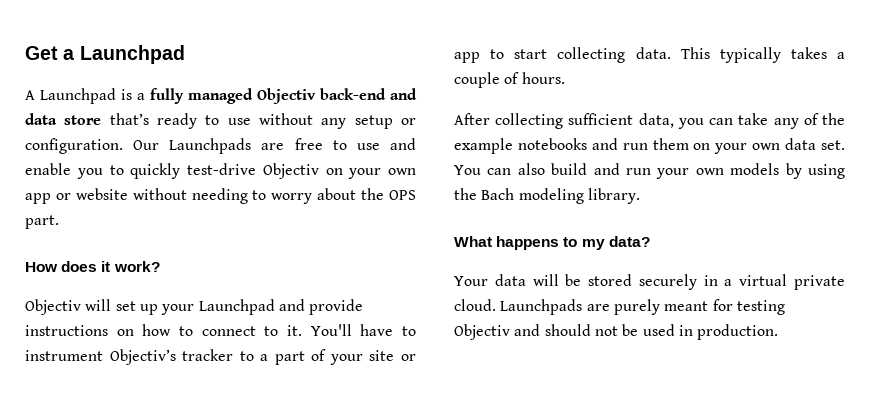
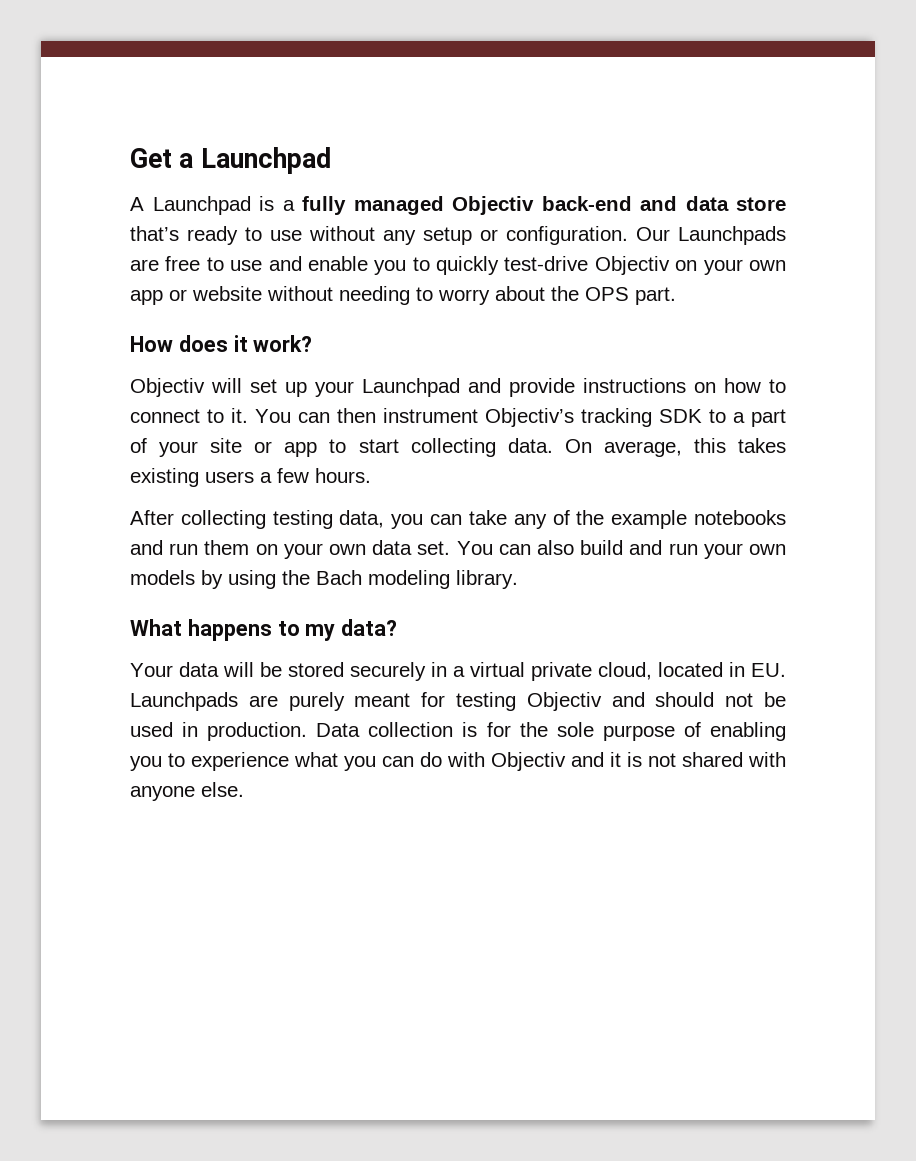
[310,324,417,336] [25,349,234,365] You'll have to instrument Objectiv’s tracker -> [255,408,702,427] You can then instrument Objectiv’s tracking SDK
[680,47,845,63] [454,72,520,88] This typically takes a couple of -> [564,438,786,457] [130,468,309,487] On average, this takes existing users a few
[568,113,634,125] sufficient -> [272,510,333,529] testing
[454,299,496,311] cloud. -> [598,662,786,680] cloud, located in EU.
(779, 332) none -> [316,722,786,741] [130,752,786,771] [130,782,244,801] Data collection is for the sole purpose of enabling you to experience what you can do with Objectiv and it is not shared with anyone else.

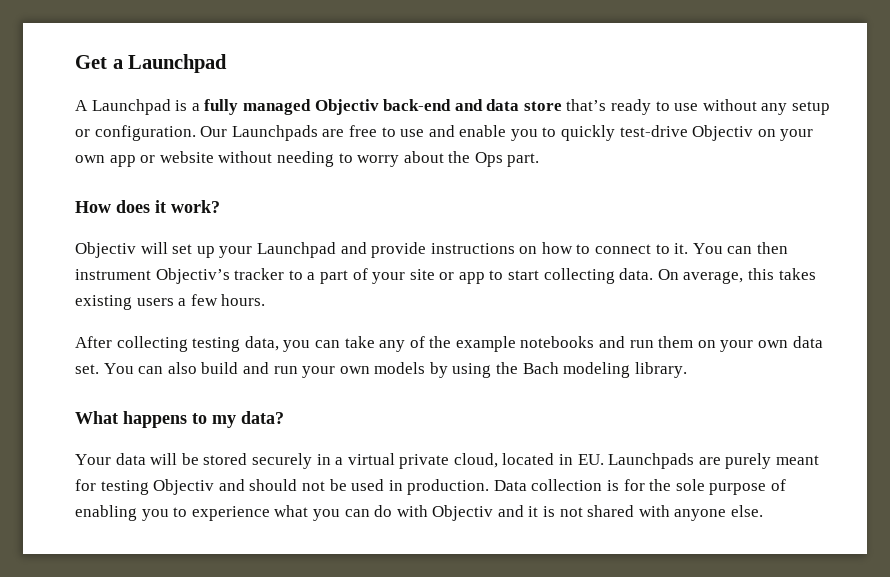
[585,287,629,301] OPS -> [474,152,503,167] Ops
[581,408,702,427] tracking SDK -> [234,268,285,280] tracker

